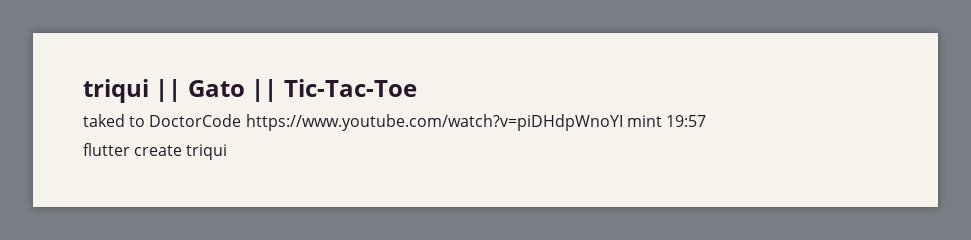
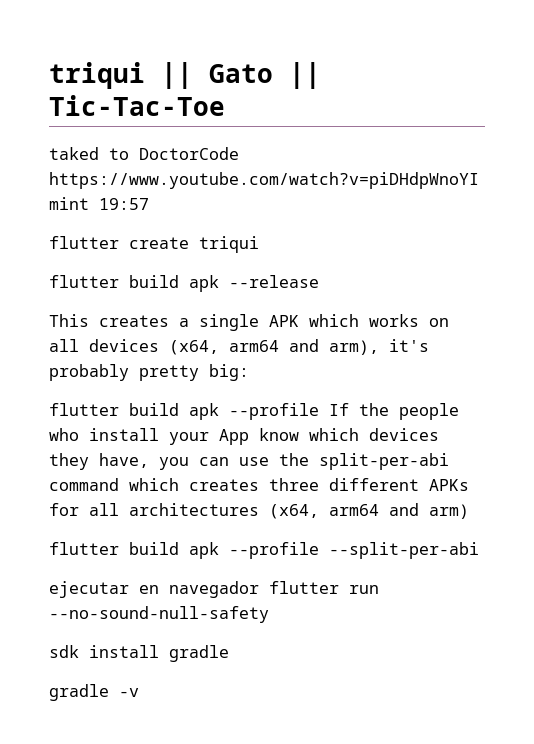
(228, 152) none -> [49,275,319,292] [49,314,449,331] [49,339,429,355] [49,364,249,381] [49,403,459,420] [49,428,439,445] [49,453,449,470] [49,478,469,491] [49,503,469,519] [49,542,479,559] [49,581,379,598] [49,606,269,623] [49,645,229,662] [49,684,139,701] // flutter build apk --release // This creates a single APK which works on all devices (x64, arm64 and arm), it's probably pretty big: // flutter build apk --profile If the people who install your App know which devices they have, you can use the split-per-abi command which creates three different APKs for all architectures (x64, arm64 and arm) // flutter build apk --profile --split-per-abi // ejecutar en navegador flutter run --no-sound-null-safety // sdk install gradle // gradle -v

